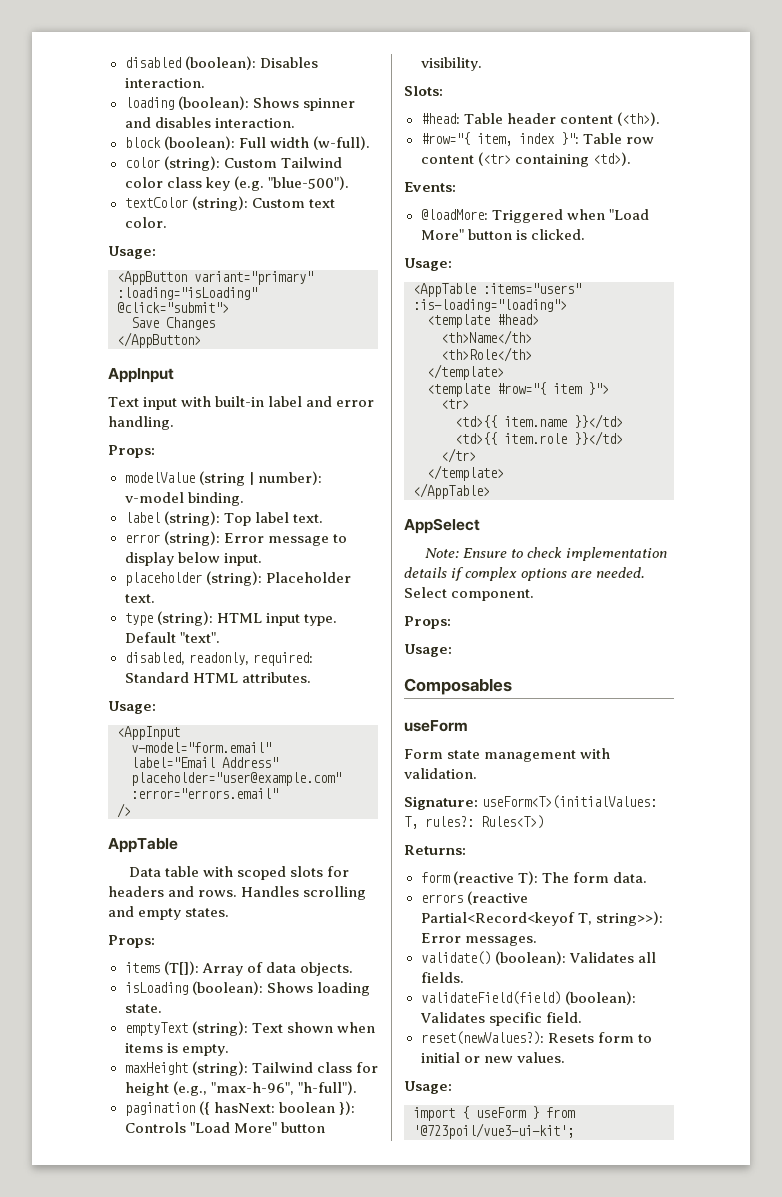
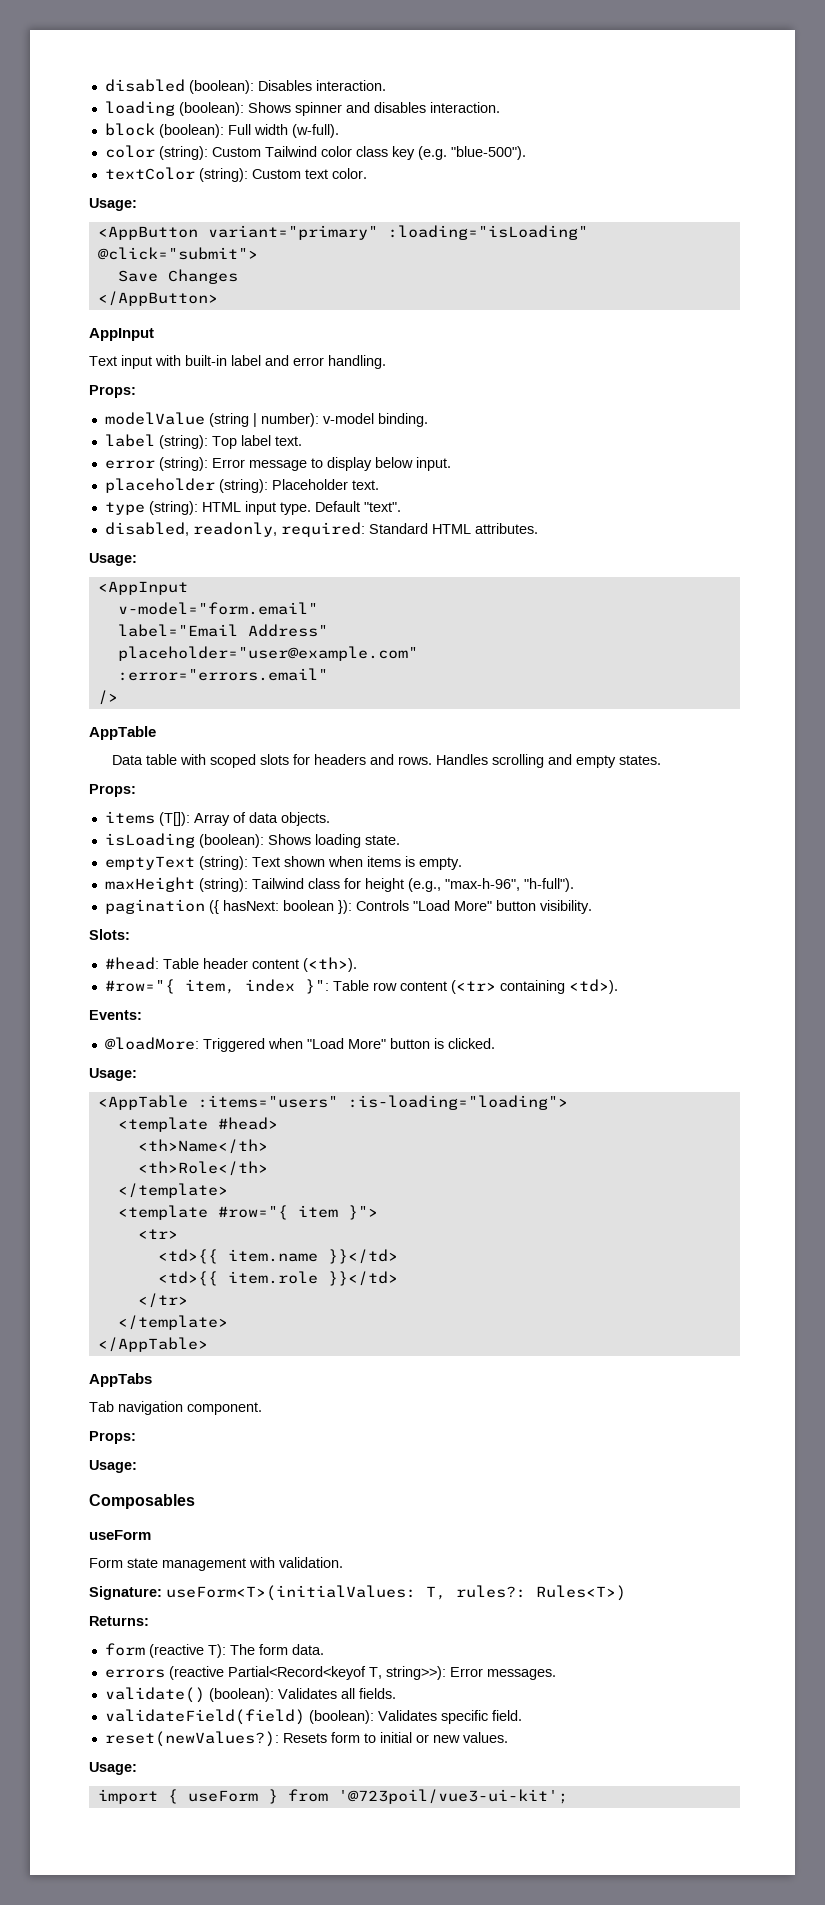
[404,518,480,534] [424,547,667,561] [404,567,646,581] [404,587,447,598] AppSelect // Note: Ensure to check implementation details if complex options are needed. Select -> [89,1373,152,1387] [89,1401,183,1415] AppTabs // Tab navigation

